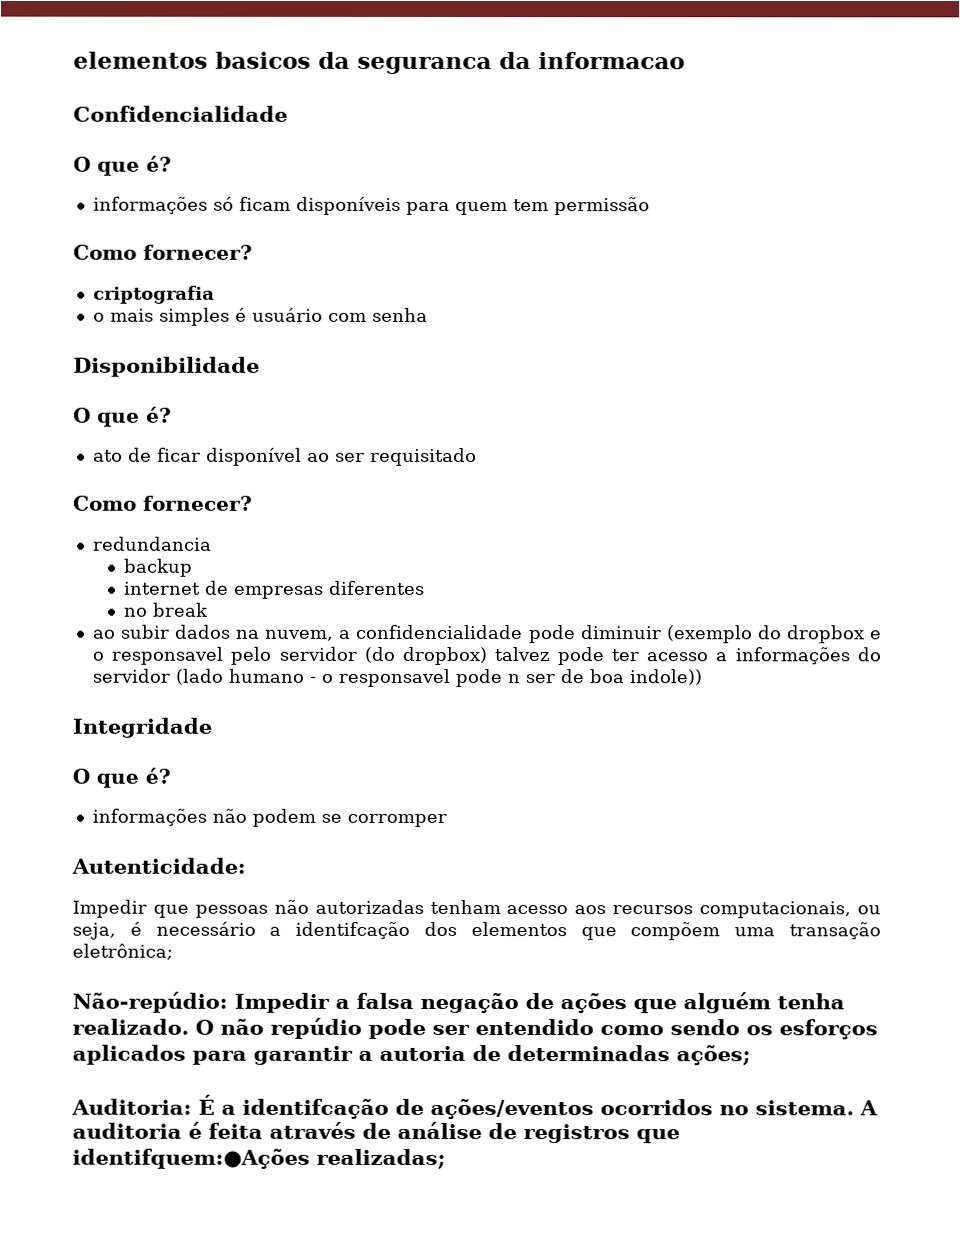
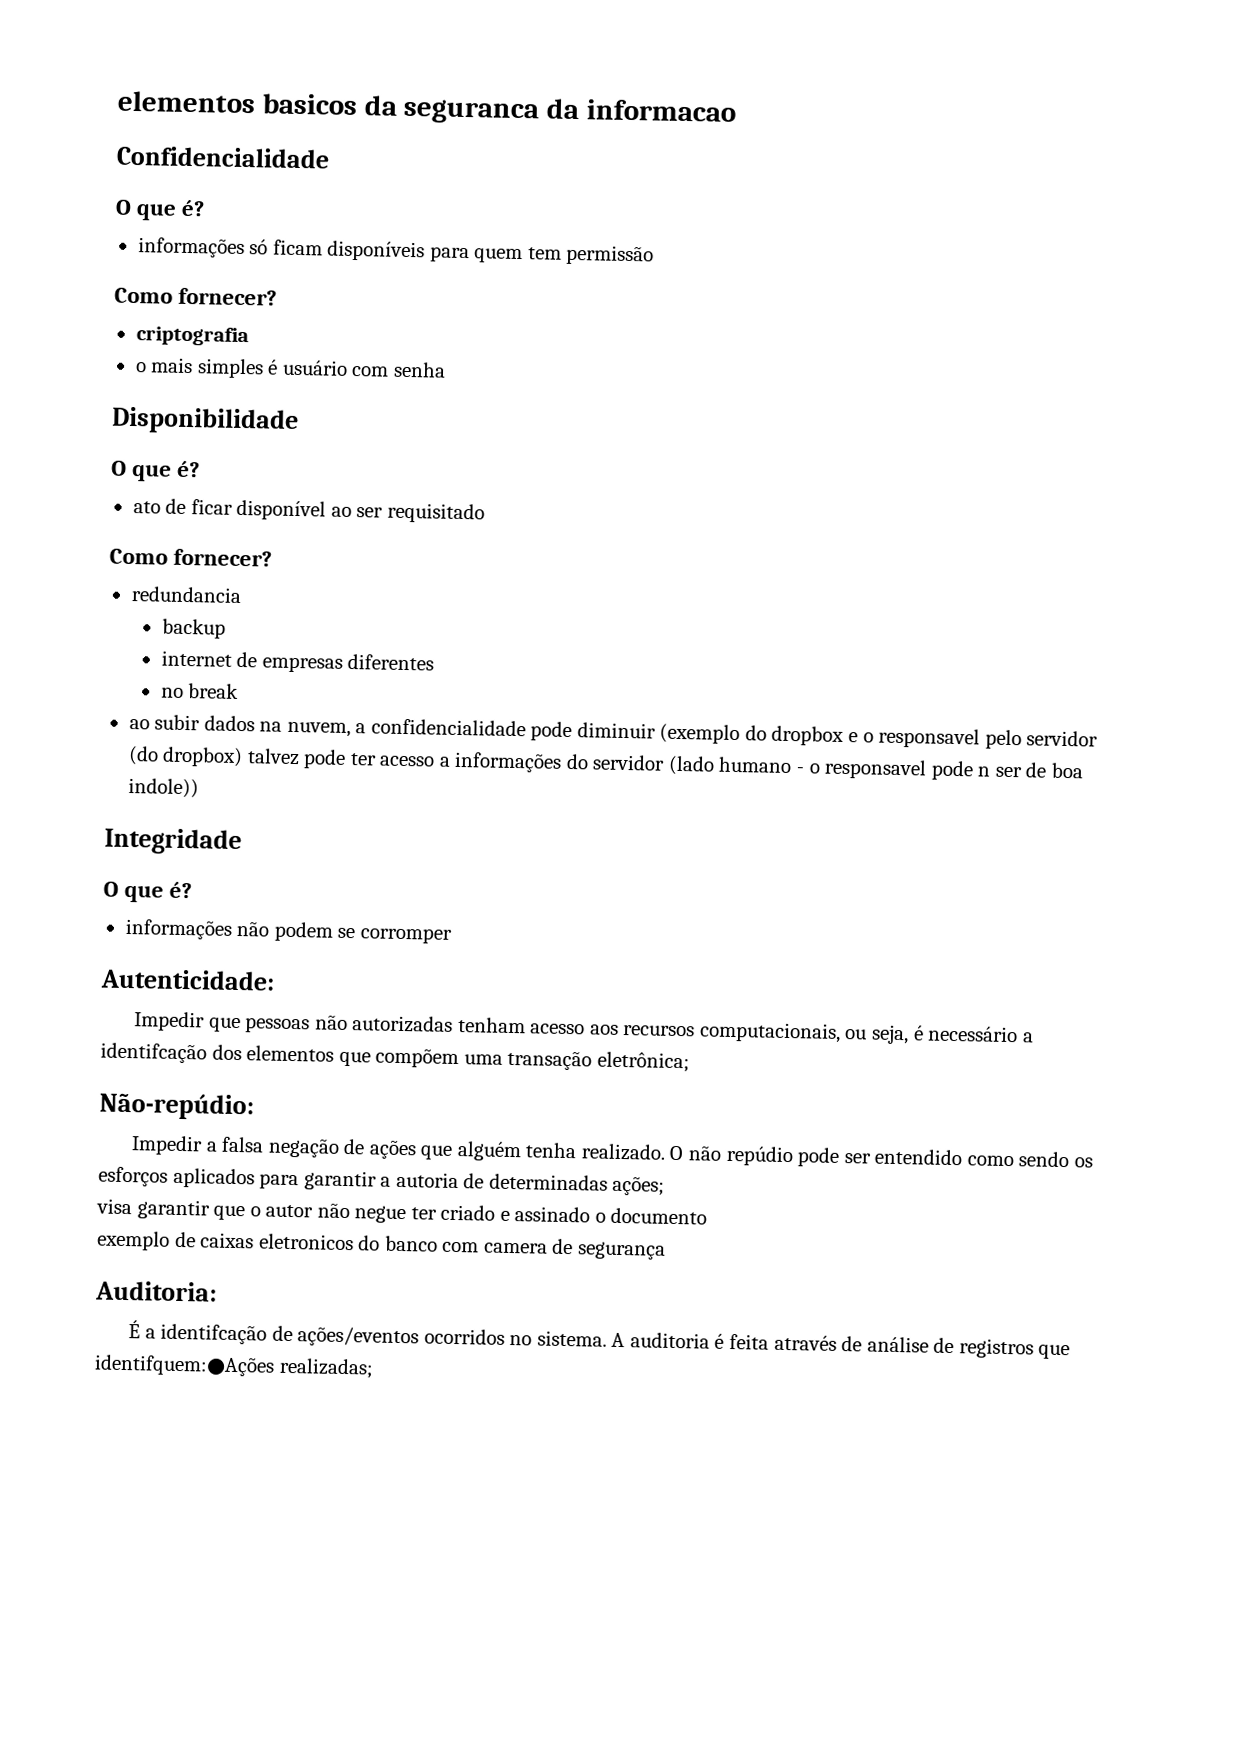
(228, 1002) none -> (254, 1106) //
(751, 1055) none -> [96,1198,708,1225] [97,1230,666,1260] // visa garantir que o autor não negue ter criado e assinado o documento // exemplo de caixas eletronicos do banco com camera de segurança
(192, 1106) none -> (217, 1291) //

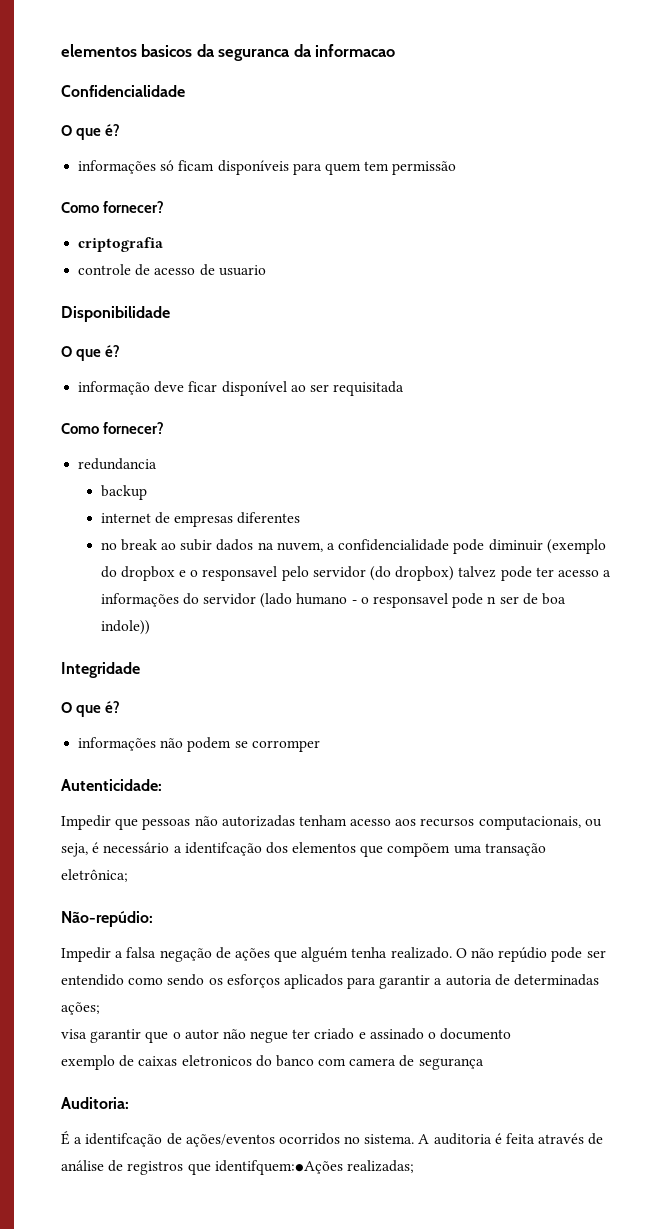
[134,357,446,379] o mais simples é usuário com senha -> [78,264,266,276] controle de acesso de usuario
[132,498,187,514] ato de -> [78,381,185,395] informação deve
[386,502,485,524] requisitado -> [333,381,405,396] requisitada
(240, 691) // -> (157, 545) none

